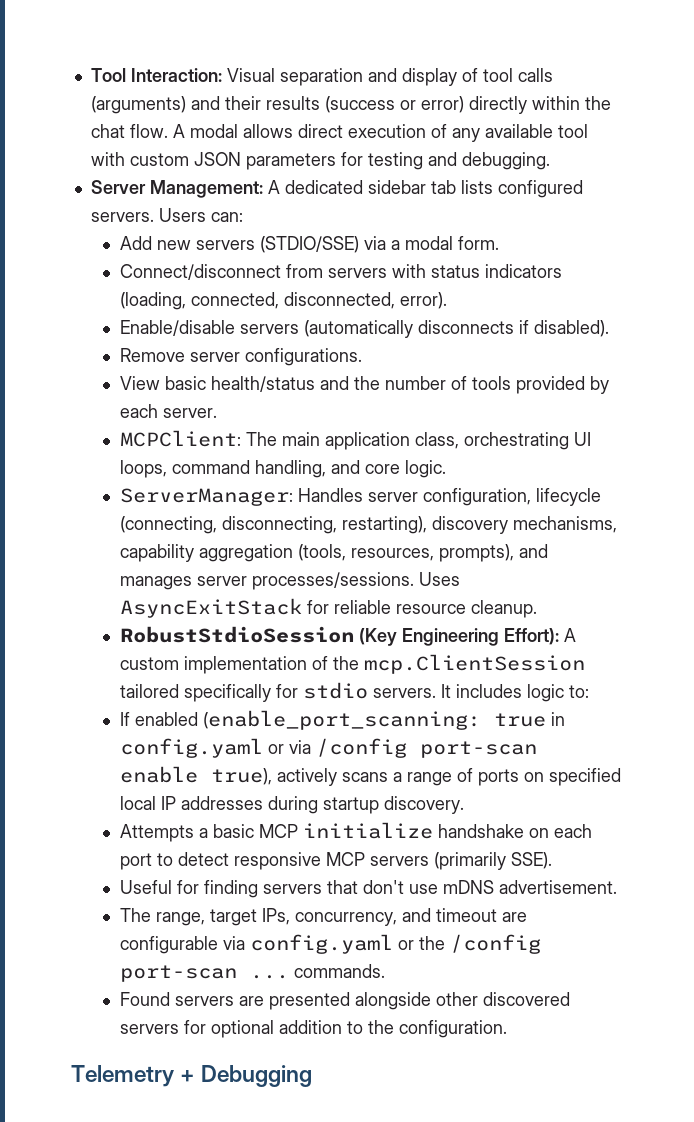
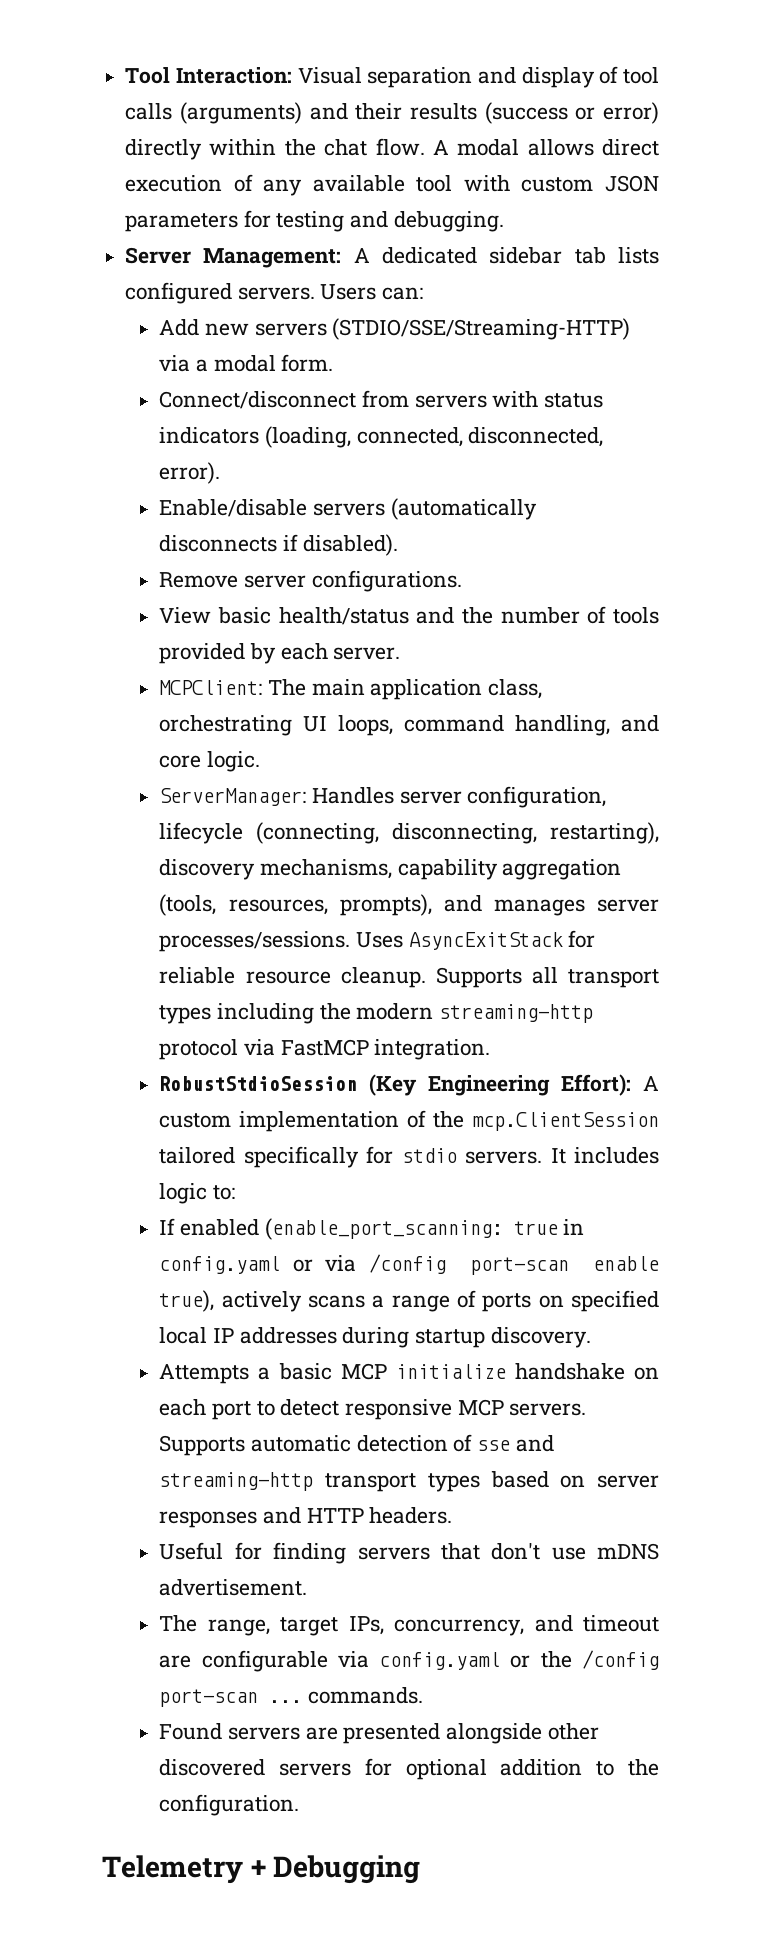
[259,236,359,253] (STDIO/SSE) -> [332,318,631,340] (STDIO/SSE/Streaming-HTTP)
(537, 609) none -> [435,967,659,988] [159,1003,594,1024] [159,1039,491,1060] Supports all transport types including the modern streaming-http protocol via FastMCP integration.
[369,852,552,870] servers (primarily SSE). -> [509,1403,587,1416] [159,1434,554,1456] [159,1471,659,1492] [159,1507,453,1528] servers. Supports automatic detection of sse and streaming-http transport types based on server responses and HTTP headers.

